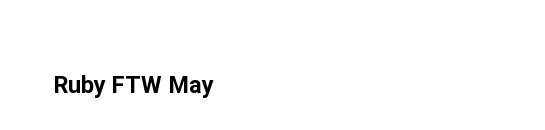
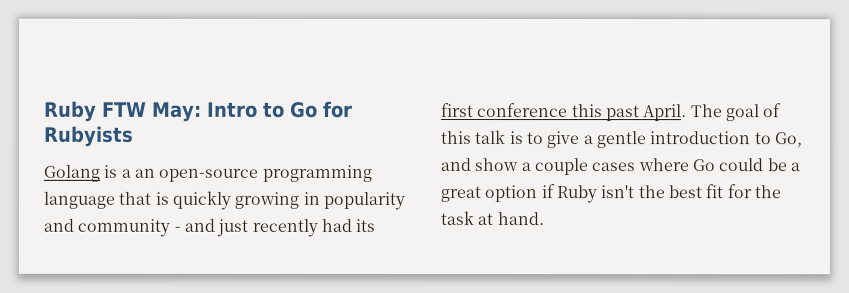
[168,76,214,98] May -> [152,100,353,122] [43,125,134,147] [43,164,372,182] [43,190,405,210] [43,218,376,237] [441,103,783,122] [441,130,803,149] [440,158,800,176] [440,184,781,204] [440,211,544,226] May: Intro to Go for Rubyists // Golang is a an open-source programming language that is quickly growing in popularity and community - and just recently had its first conference this past April. The goal of this talk is to give a gentle introduction to Go, and show a couple cases where Go could be a great option if Ruby isn't the best fit for the task at hand.

